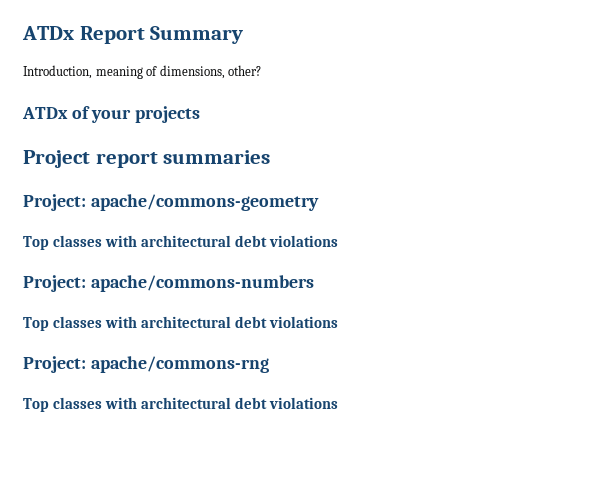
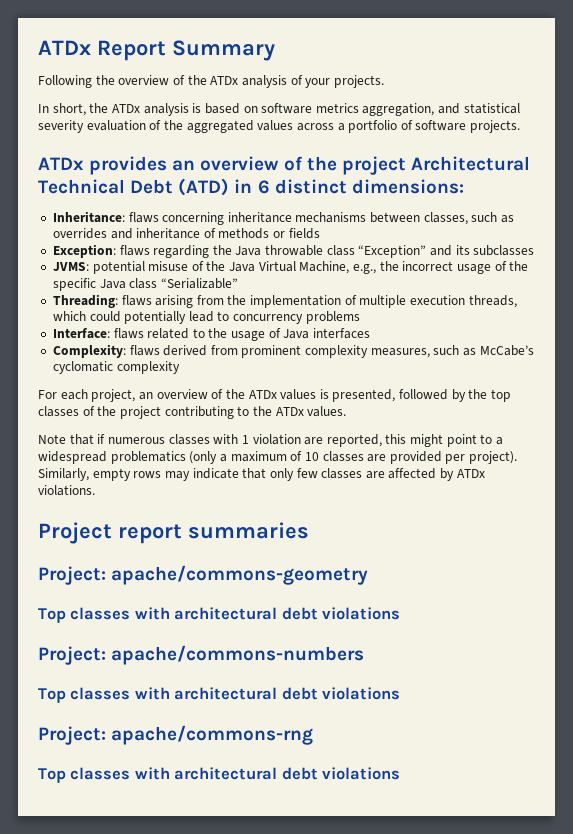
[23,65,262,79] [22,106,201,123] Introduction, meaning of dimensions, other? // ATDx of your projects -> [38,75,384,88] [38,103,520,116] [38,120,521,133] [38,156,530,175] [38,178,464,196] [52,211,515,225] [52,228,320,239] [52,244,535,258] [52,261,529,274] [52,278,238,291] [52,294,517,308] [52,311,360,324] [52,328,371,341] [52,344,534,358] [52,361,180,374] [38,389,512,402] [38,406,347,419] [38,434,504,447] [38,451,518,464] [38,468,485,481] [38,485,95,496] Following the overview of the ATDx analysis of your projects. // In short, the ATDx analysis is based on software metrics aggregation, and statistical severity evaluation of the aggregated values across a portfolio of software projects. // ATDx provides an overview of the project Architectural Technical Debt (ATD) in 6 distinct dimensions: // Inheritance: flaws concerning inheritance mechanisms between classes, such as overrides and inheritance of methods or fields // Exception: flaws regarding the Java throwable class “Exception” and its subclasses // JVMS: potential misuse of the Java Virtual Machine, e.g., the incorrect usage of the specific Java class “Serializable” // Threading: flaws arising from the implementation of multiple execution threads, which could potentially lead to concurrency problems // Interface: flaws related to the usage of Java interfaces // Complexity: flaws derived from prominent complexity measures, such as McCabe’s cyclomatic complexity // For each project, an overview of the ATDx values is presented, followed by the top classes of the project contributing to the ATDx values. // Note that if numerous classes with 1 violation are reported, this might point to a widespread problematics (only a maximum of 10 classes are provided per project). Similarly, empty rows may indicate that only few classes are affected by ATDx violations.

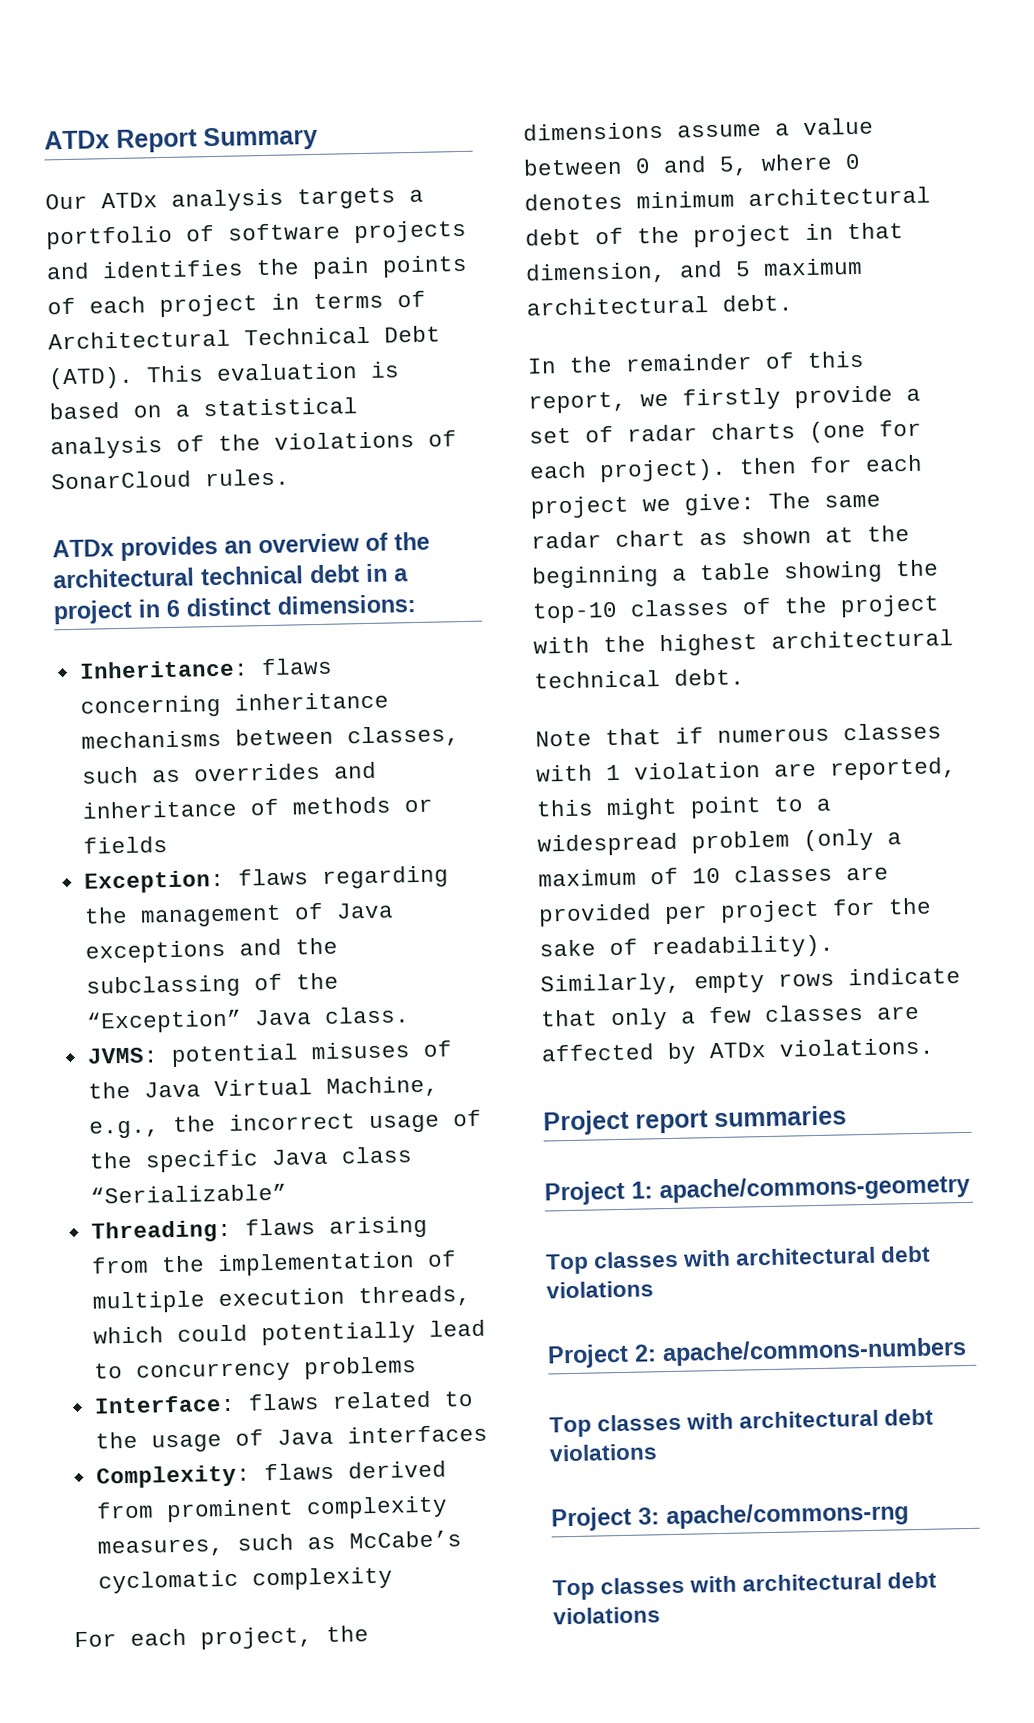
[38,75,384,88] [38,103,520,116] [38,120,521,133] Following the overview of the ATDx analysis of your projects. // In short, the ATDx analysis is based on software metrics aggregation, and statistical severity evaluation of the aggregated values across a portfolio of software projects. -> [45,187,424,212] [46,219,467,250] [46,254,468,280] [47,290,426,318] [48,325,441,350] [48,361,400,390] [49,397,358,420] [50,430,457,460] [51,468,290,490] Our ATDx analysis targets a portfolio of software projects and identifies the pain points of each project in terms of Architectural Technical Debt (ATD). This evaluation is based on a statistical analysis of the violations of SonarCloud rules.
[341,156,530,175] [38,178,230,196] project Architectural Technical Debt (ATD) -> [53,563,409,589] [53,599,133,625] architectural technical debt in a project
[235,245,535,258] Java throwable class “Exception” and its subclasses -> [139,902,394,928] [84,937,338,964] [85,972,339,999] [85,1006,410,1034] management of Java exceptions and the subclassing of the “Exception” Java class.
[148,261,189,271] misuse -> [310,1041,410,1060] misuses
[138,389,512,402] [38,406,347,419] an overview of the ATDx values is presented, followed by the top classes of the project contributing to the ATDx values. -> [326,1625,369,1643] [523,117,874,141] [523,153,861,176] [524,186,931,211] [525,222,904,248] [525,257,863,285] [526,294,793,316] [527,350,865,374] [528,385,921,414] [529,419,922,444] [529,454,923,483] [530,491,881,519] [531,524,910,549] [532,559,939,589] [532,594,940,624] [533,629,954,657] [534,668,745,689] the dimensions assume a value between 0 and 5, where 0 denotes minimum architectural debt of the project in that dimension, and 5 maximum architectural debt. // In the remainder of this report, we firstly provide a set of radar charts (one for each project). then for each project we give: The same radar chart as shown at the beginning a table showing the top-10 classes of the project with the highest architectural technical debt.
[110,451,186,464] problematics -> [691,830,790,854] problem
[469,451,518,464] project). -> [720,897,932,923] [539,934,834,960] project for the sake of readability).
[164,471,190,481] may -> (835, 979) none
(294, 474) none -> [681,1011,696,1024] a
[38,566,106,585] Project: -> [544,1180,653,1206] Project 1:
[38,646,106,665] Project: -> [547,1343,657,1369] Project 2:
[38,726,106,745] Project: -> [551,1506,660,1532] Project 3:

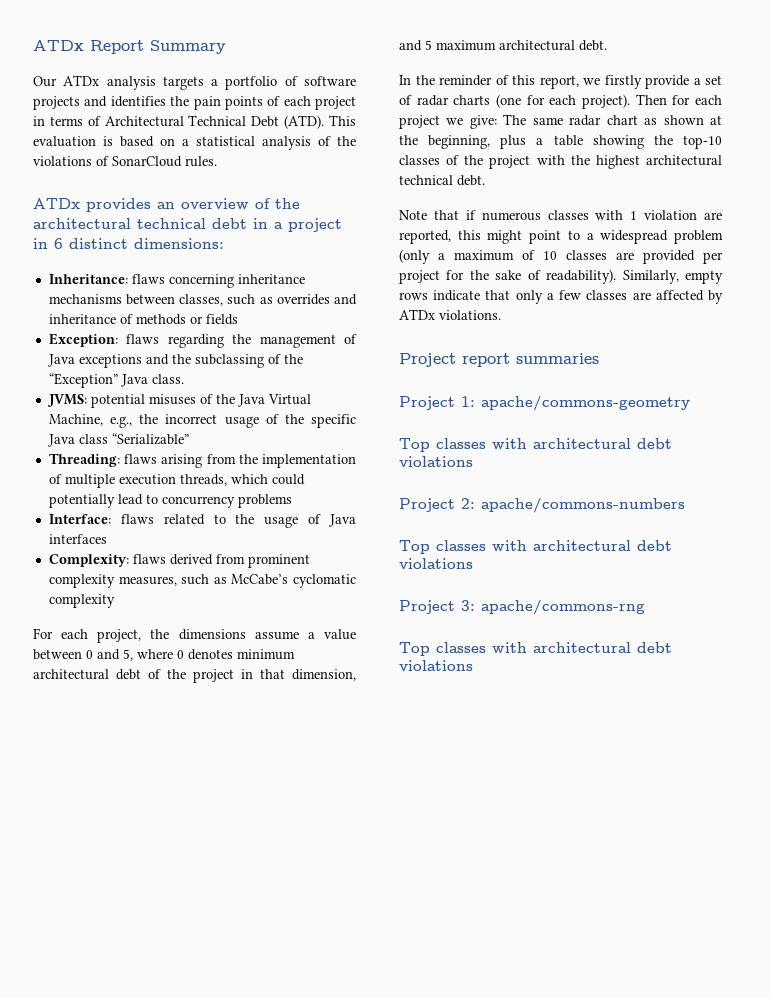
[625,353,753,372] remainder -> [439,75,492,86] reminder
[739,457,797,475] then -> [635,94,667,105] Then
[532,565,659,589] beginning -> [428,135,527,149] beginning, plus

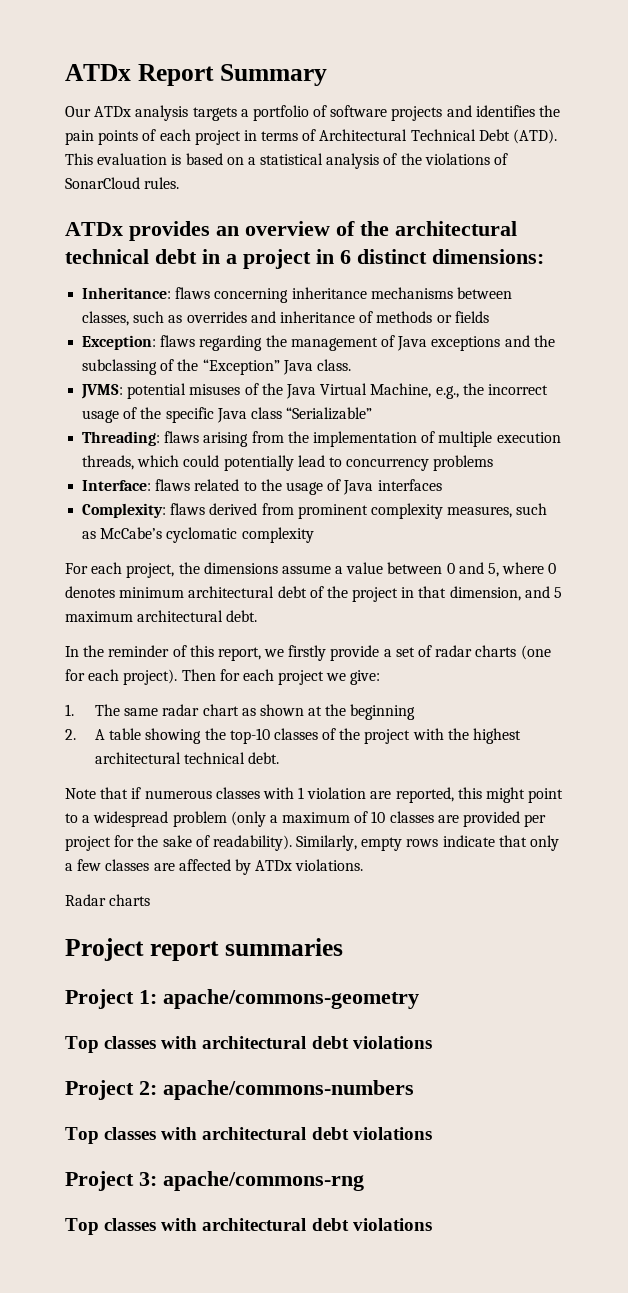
(497, 122) none -> [65,704,74,716] // 1.
[428,135,544,149] beginning, plus a -> [350,704,416,720] [65,729,105,740] beginning // 2. A
(501, 315) none -> [65,894,151,906] // Radar charts

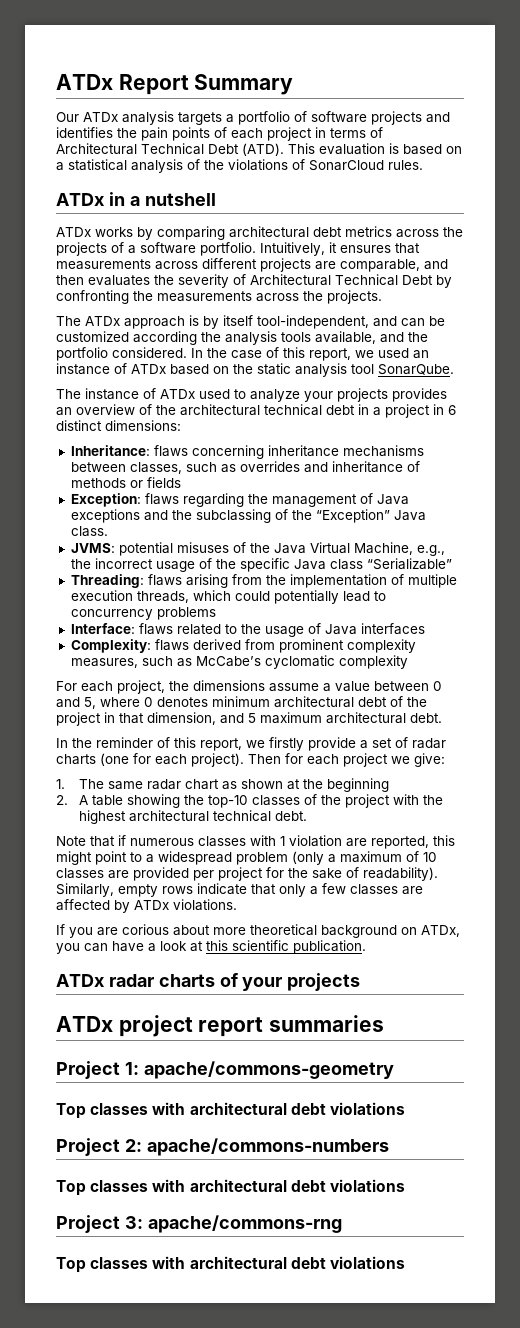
(123, 229) none -> [108,192,216,206] [56,226,463,240] [56,242,420,256] [56,258,448,272] [56,274,452,288] [56,290,382,304] [56,315,445,329] [56,331,428,345] [56,347,429,361] [56,363,454,377] [56,388,388,402] in a nutshell // ATDx works by comparing architectural debt metrics across the projects of a software portfolio. Intuitively, it ensures that measurements across different projects are comparable, and then evaluates the severity of Architectural Technical Debt by confronting the measurements across the projects. // The ATDx approach is by itself tool-independent, and can be customized according the analysis tools available, and the portfolio considered. In the case of this report, we used an instance of ATDx based on the static analysis tool SonarQube. // The instance of ATDx used to analyze your projects
[65,894,151,906] [65,938,144,961] Radar charts // Project -> [56,924,460,938] [56,940,366,954] [56,973,361,991] [56,1015,193,1037] If you are corious about more theoretical background on ATDx, you can have a look at this scientific publication. // ATDx radar charts of your projects // ATDx project

